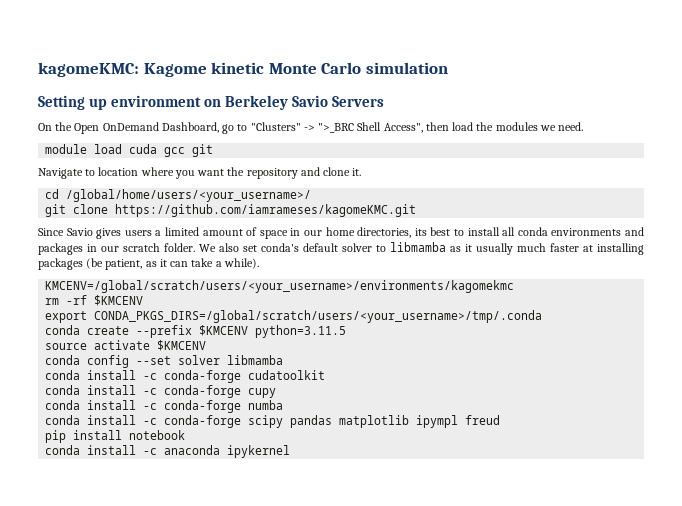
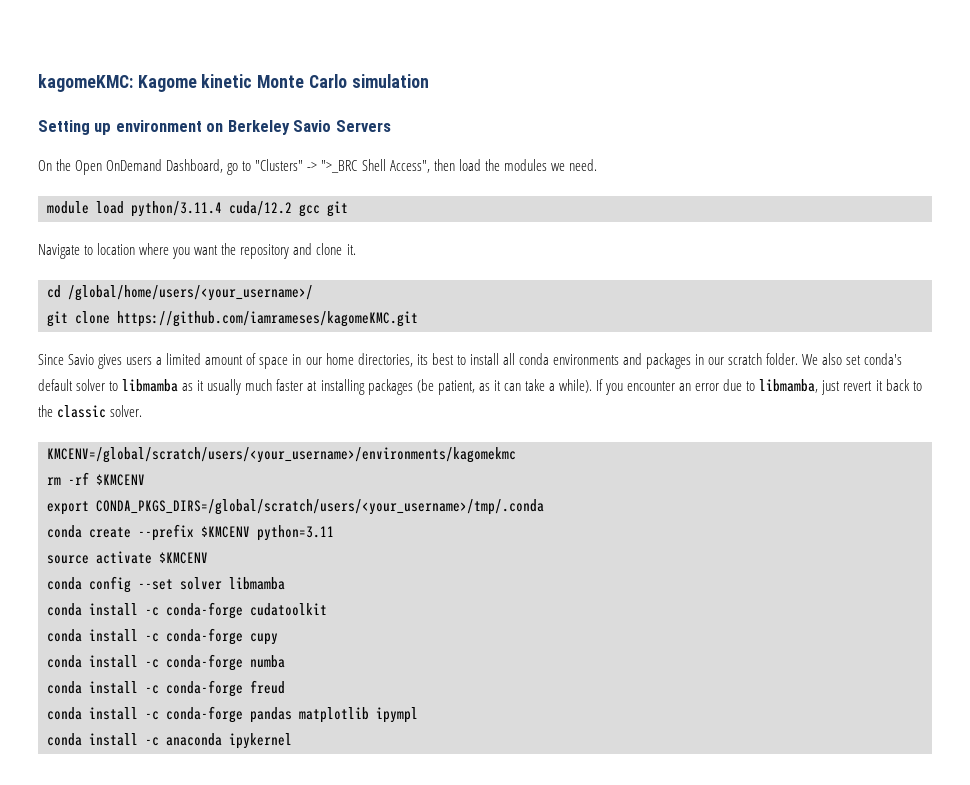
[129,144,158,154] cuda -> [131,201,292,217] python/3.11.4 cuda/12.2
(259, 263) none -> [596,379,922,395] [38,405,143,418] If you encounter an error due to libmamba, just revert it back to the classic solver.
[255,325,347,338] python=3.11.5 -> [257,525,334,541] python=3.11
[248,415,284,428] scipy -> [250,680,285,694] [47,706,243,723] freud // conda install -c conda-forge
[465,415,501,425] [45,430,186,443] freud // pip install notebook -> (418, 715) none

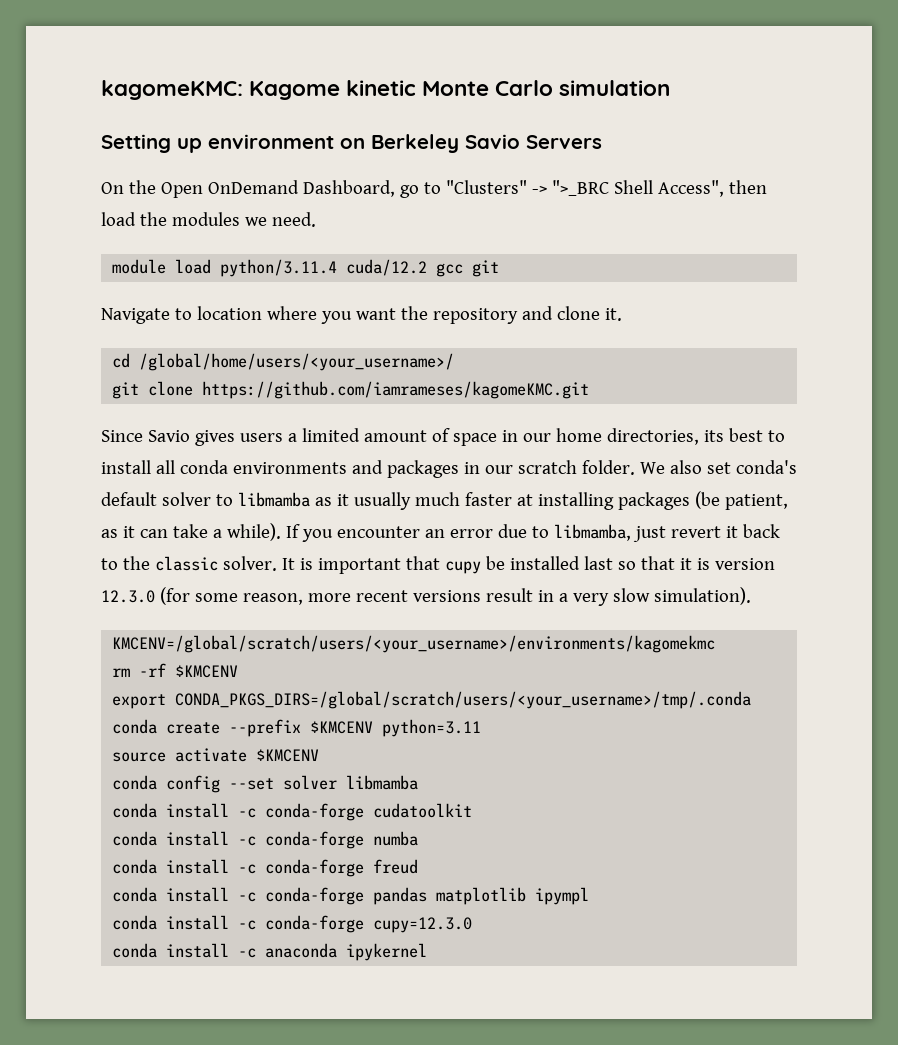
(143, 411) none -> [281,556,775,574] [101,587,751,606] It is important that cupy be installed last so that it is version 12.3.0 (for some reason, more recent versions result in a very slow simulation).
[47,628,278,645] // conda install -c conda-forge cupy -> (473, 810) none
(418, 715) none -> [112,915,473,933] // conda install -c conda-forge cupy=12.3.0

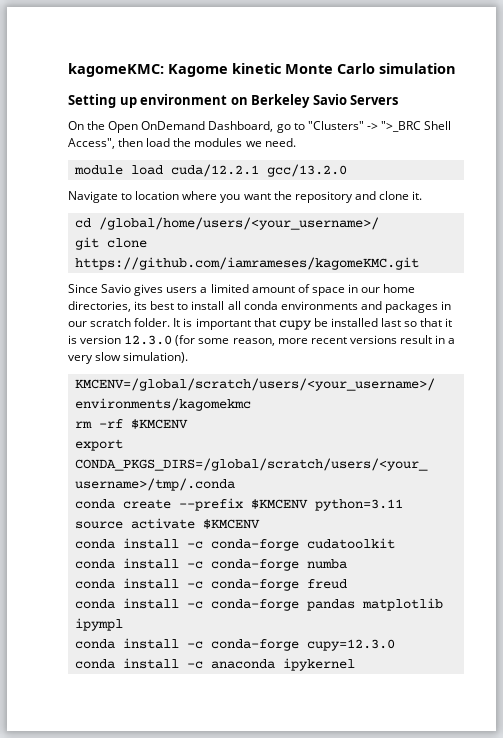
[220,259,500,277] python/3.11.4 cuda/12.2 gcc git -> [170,164,347,177] cuda/12.2.1 gcc/13.2.0
[639,460,797,474] [101,491,788,510] [101,523,780,542] [101,556,277,571] We also set conda's default solver to libmamba as it usually much faster at installing packages (be patient, as it can take a while). If you encounter an error due to libmamba, just revert it back to the classic solver. -> (171, 322) none
[112,775,419,793] // conda config --set solver libmamba -> (260, 524) none

